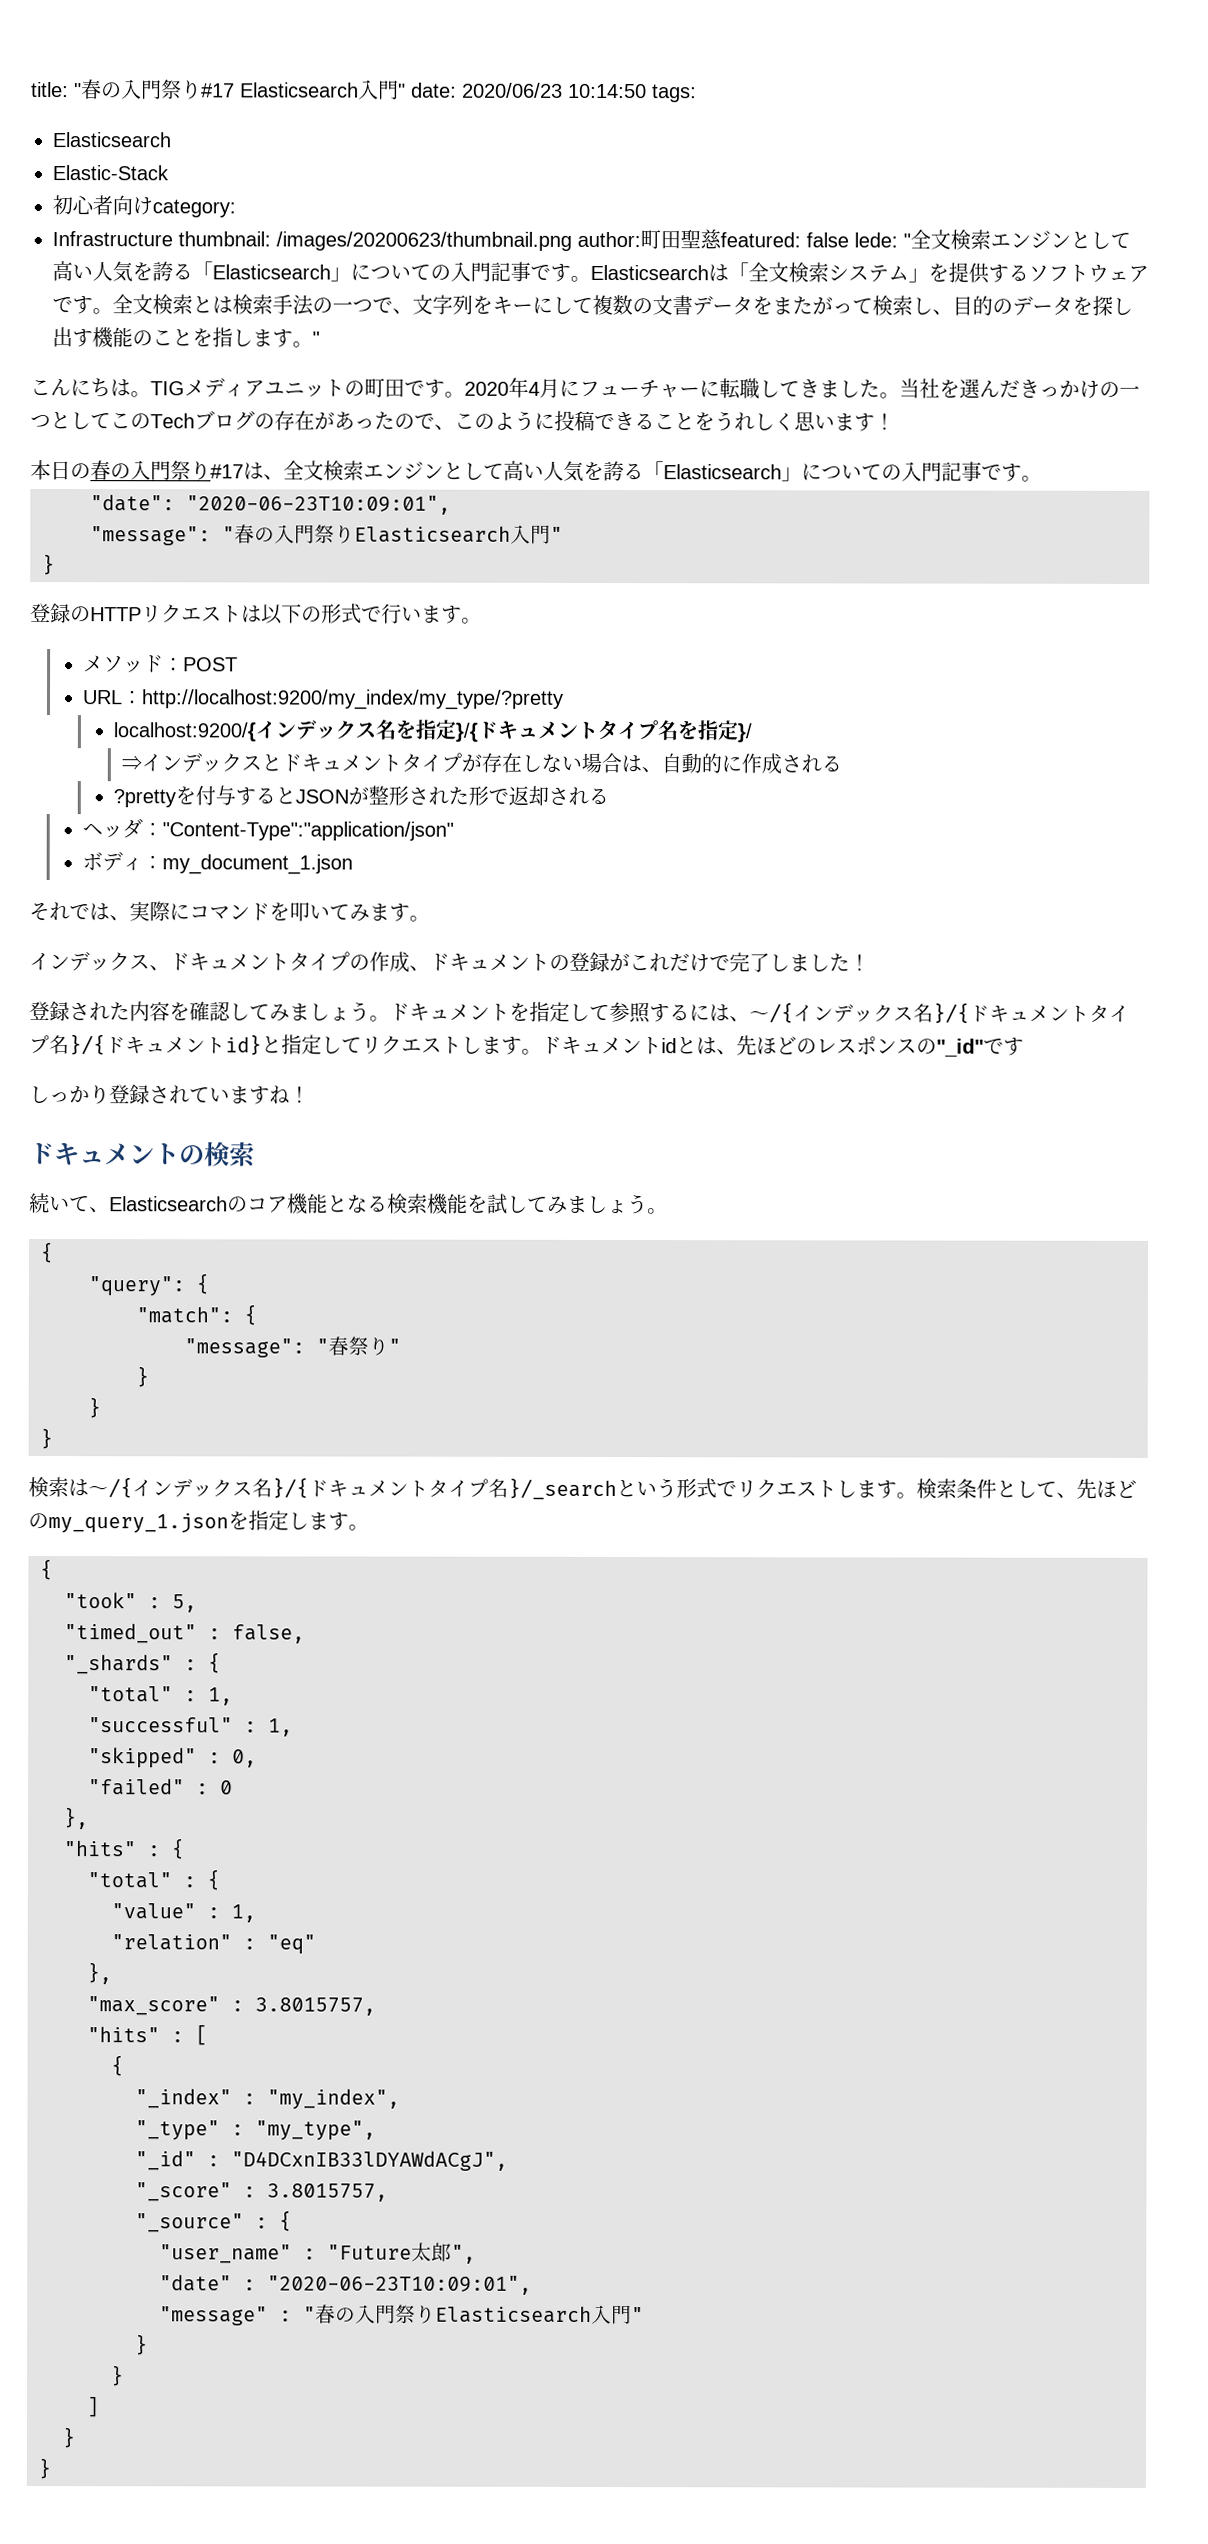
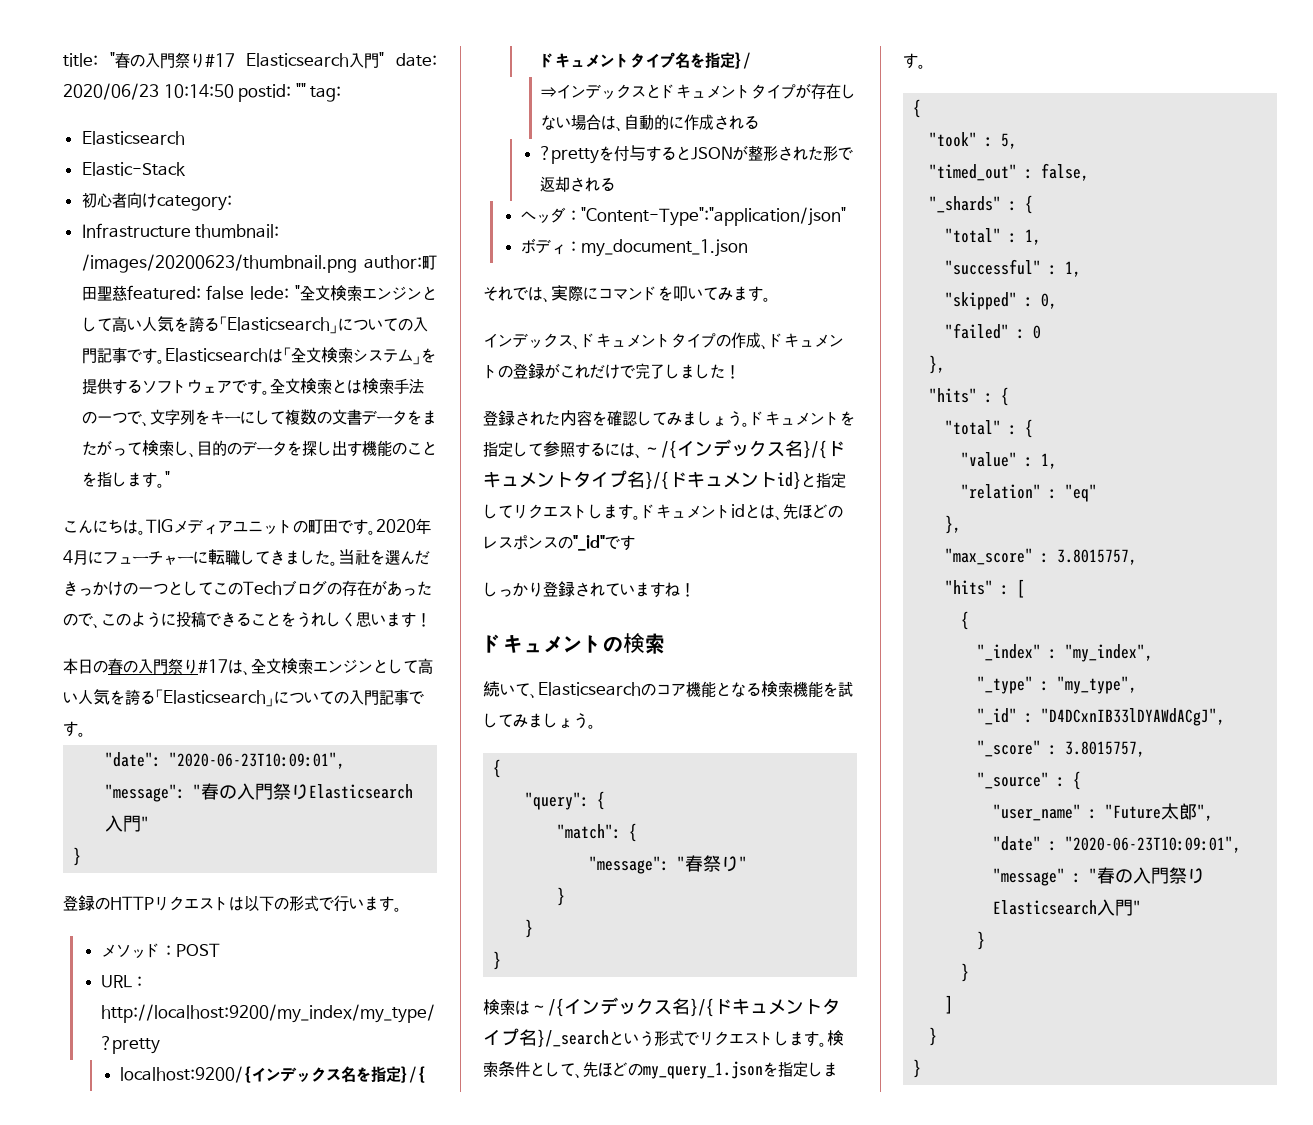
[652,84,697,103] tags: -> [238,83,342,102] postid: "" tag:

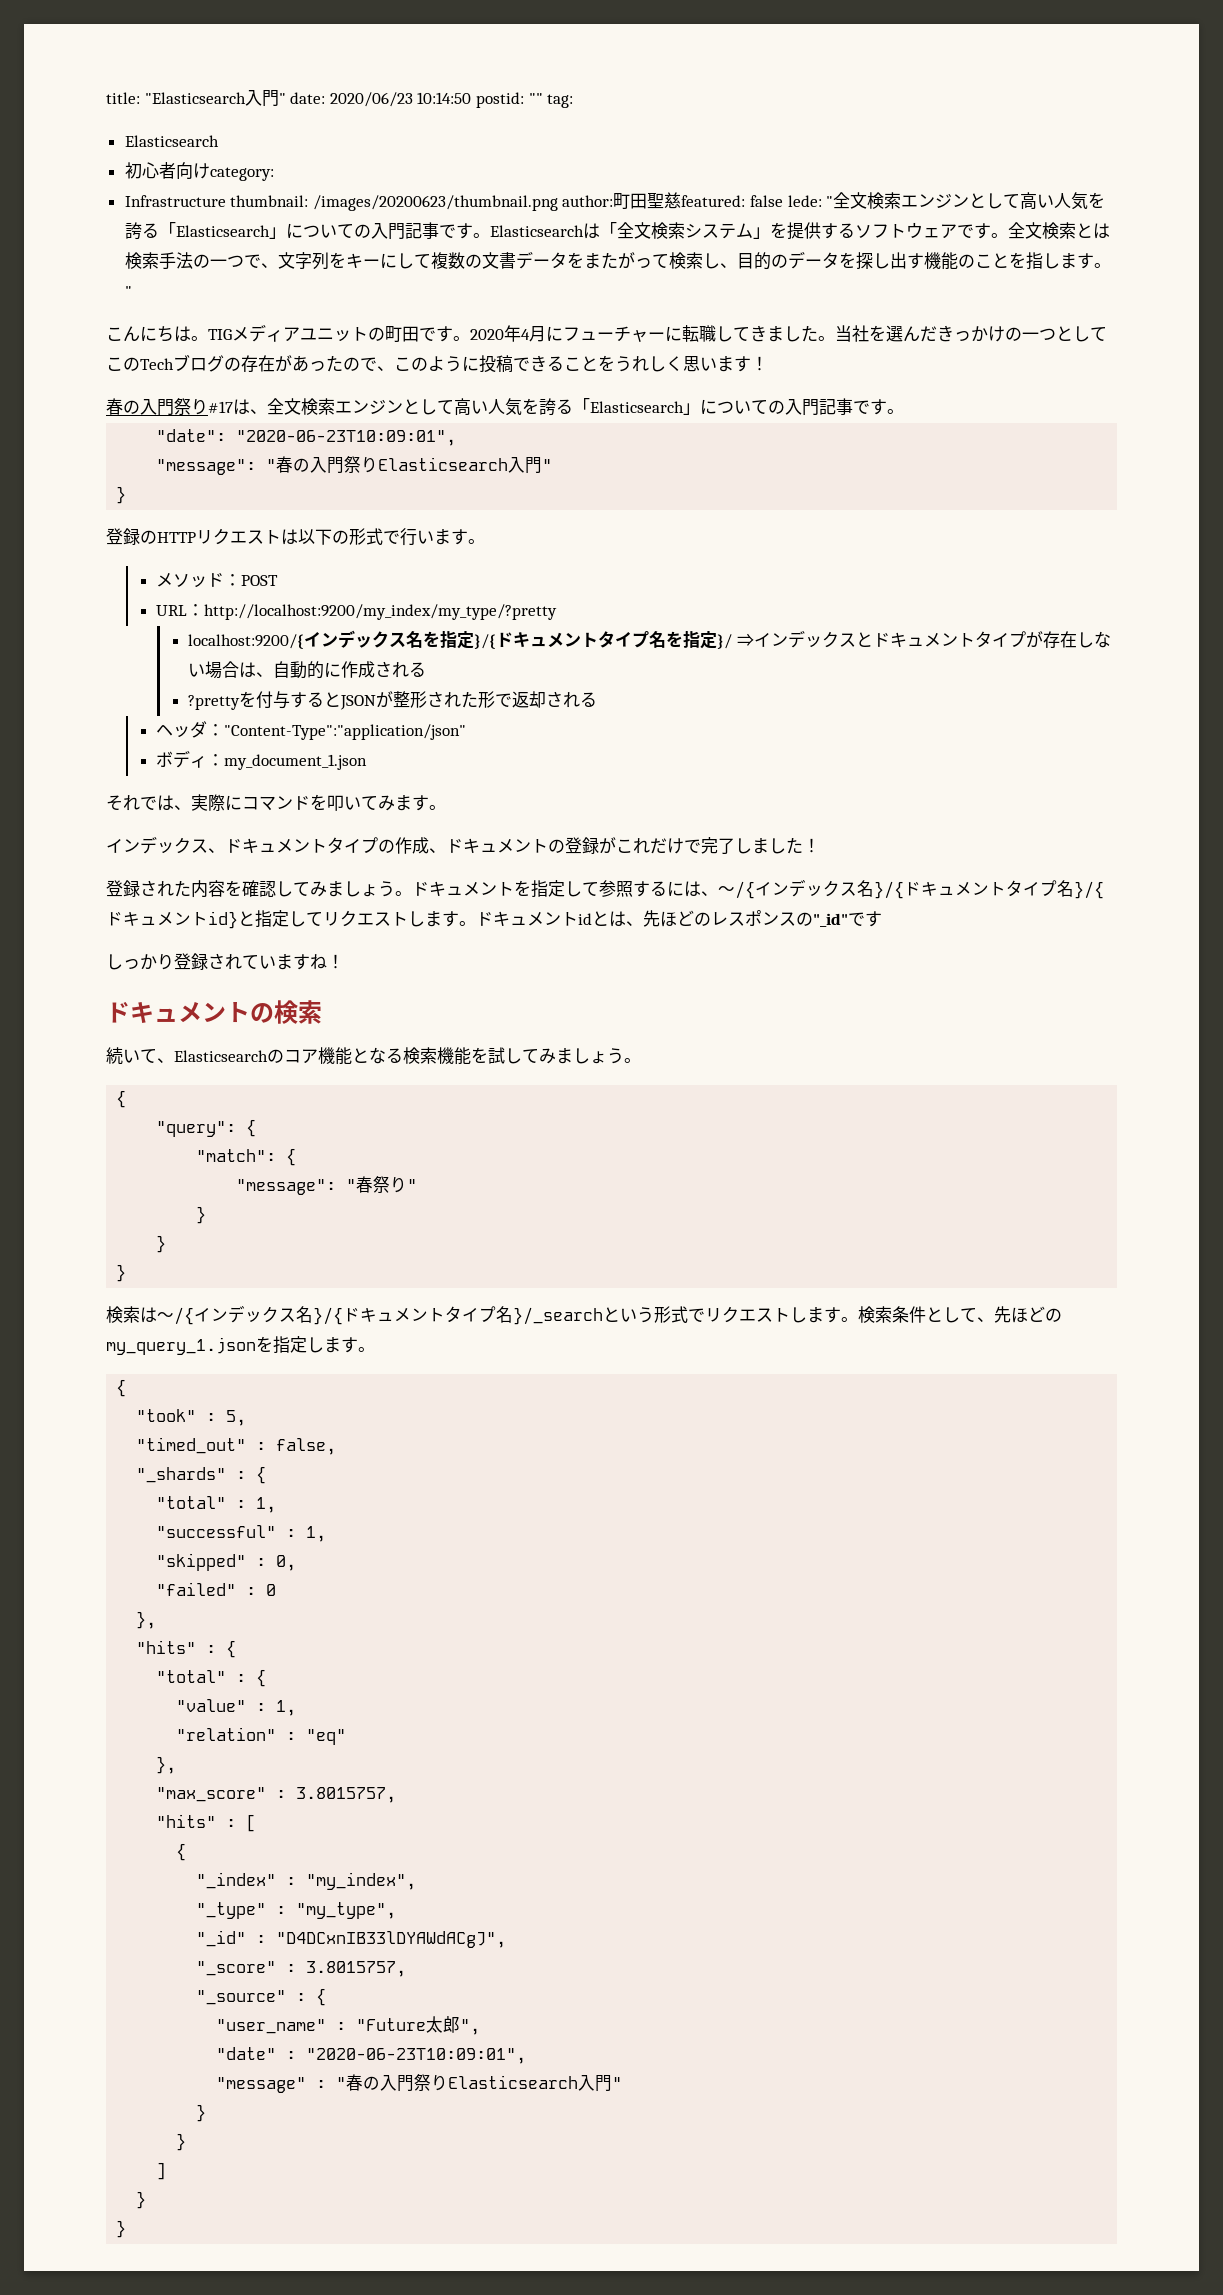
[109,52,350,69] "春の入門祭り#17 Elasticsearch -> [144,92,246,104] "Elasticsearch
[81,162,186,176] // Elastic-Stack -> (219, 141) none
[63,658,108,674] 本日の -> (768, 363) none
(752, 60) // -> (732, 641) none

